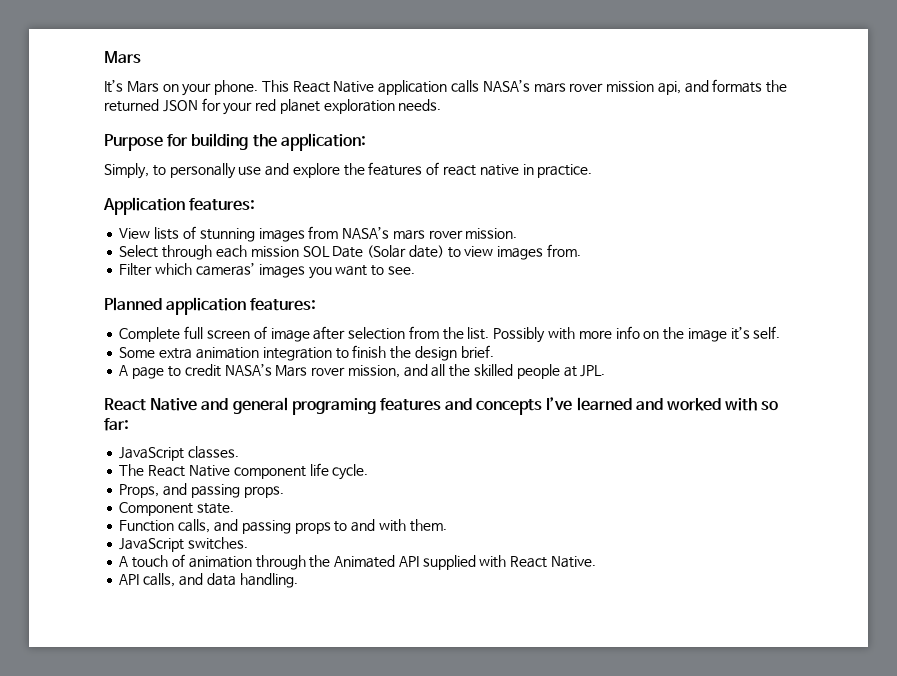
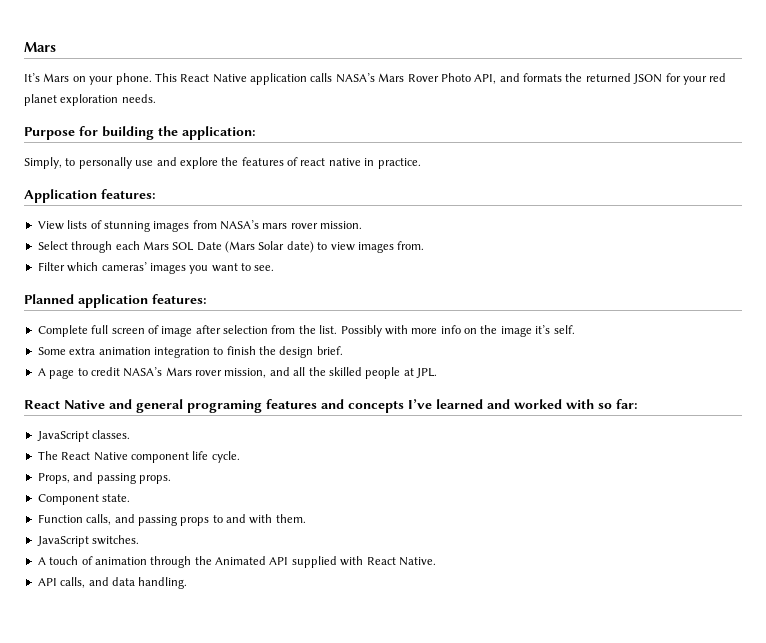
[533,81,681,95] mars rover mission api, -> [378,73,497,84] Mars Rover Photo API,
[250,246,299,257] mission -> [142,241,169,250] Mars
[367,245,407,258] (Solar -> [225,241,285,253] (Mars Solar

